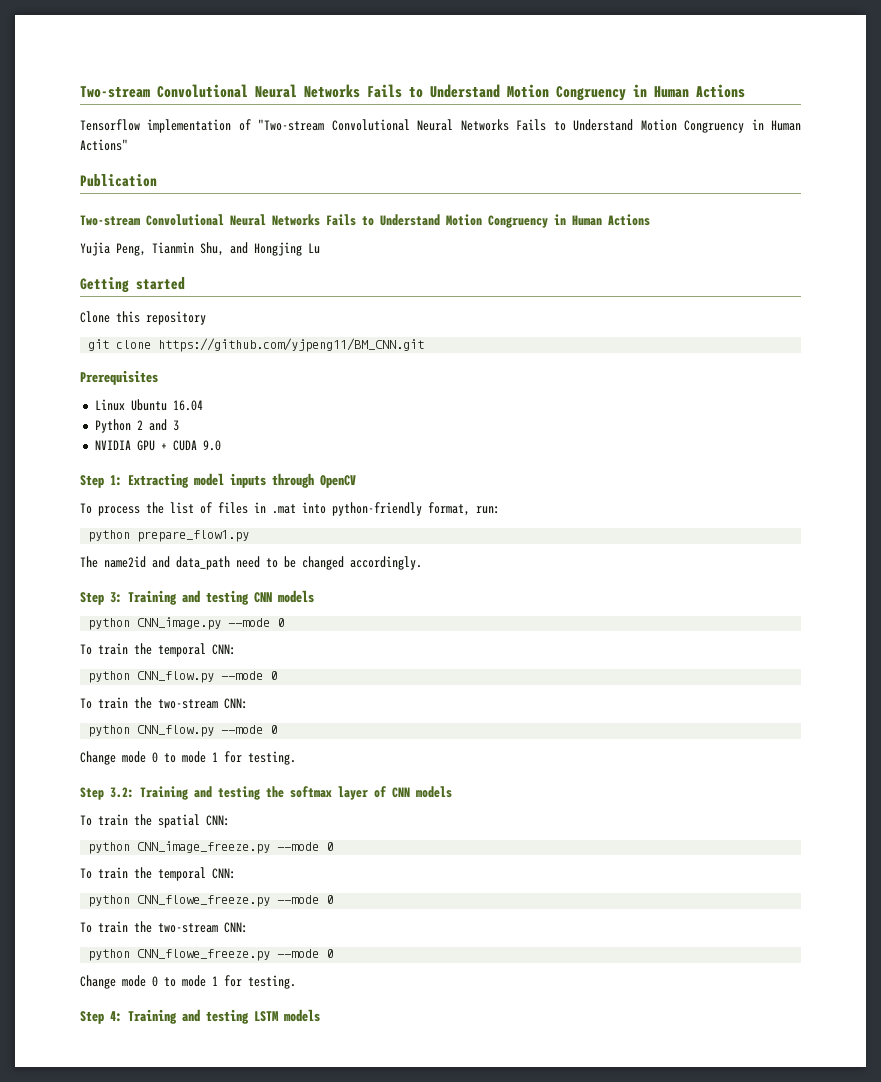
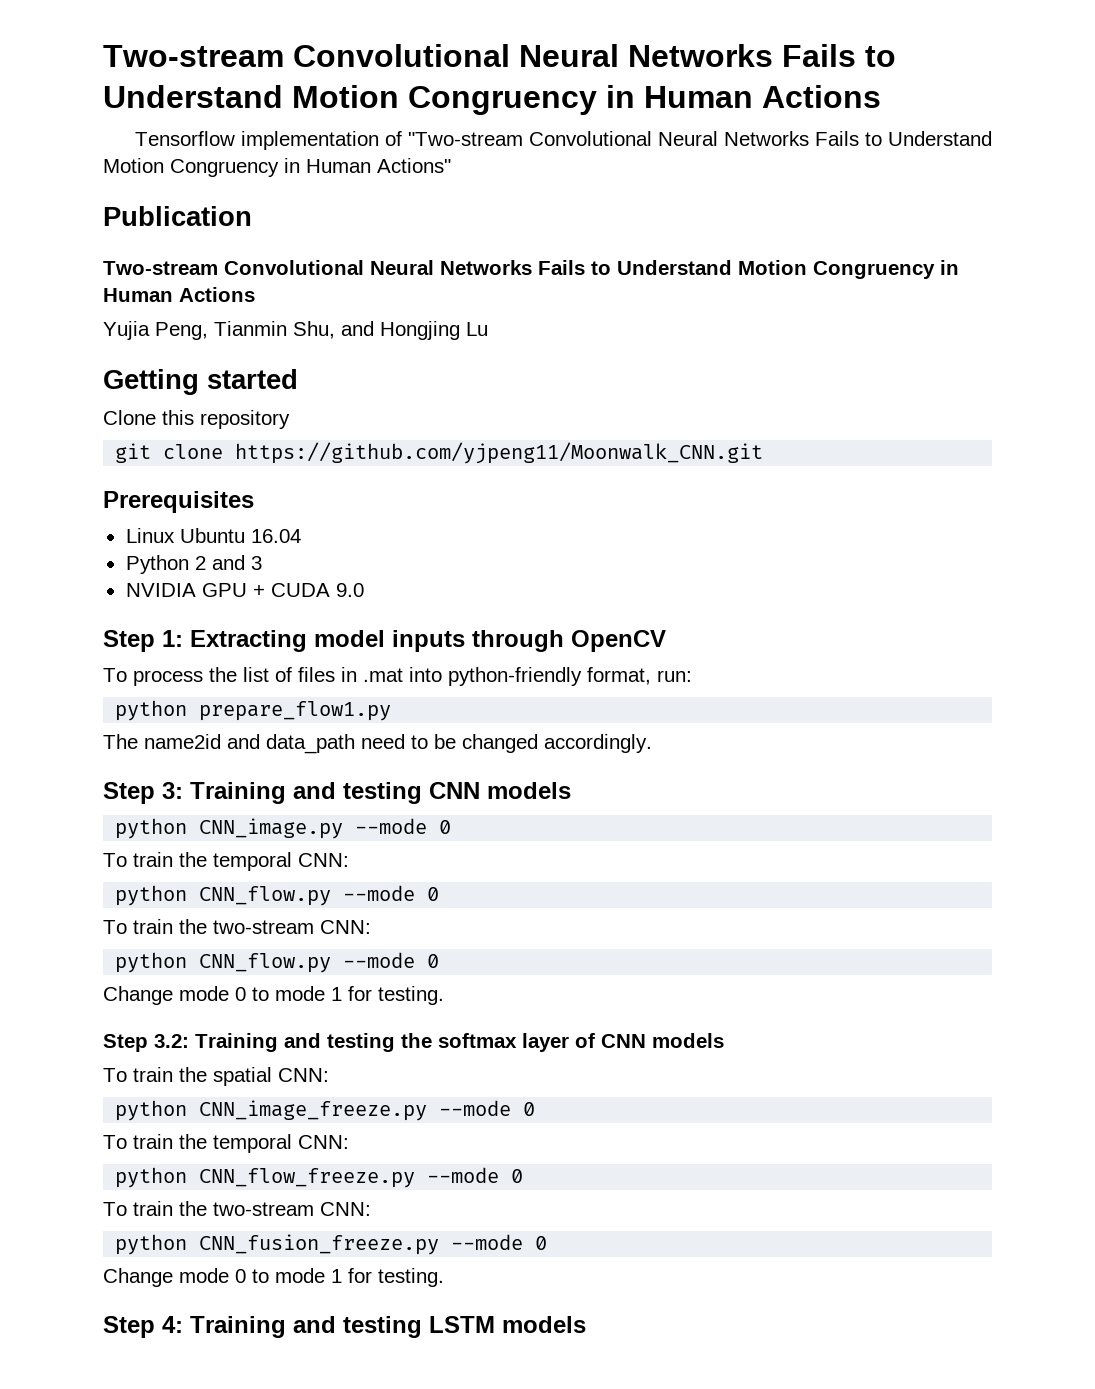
[158,338,425,352] https://github.com/yjpeng11/BM_CNN.git -> [235,442,764,464] https://github.com/yjpeng11/Moonwalk_CNN.git
[137,895,334,907] [80,921,248,933] [88,949,271,961] CNN_flowe_freeze.py --mode 0 // To train the two-stream CNN: // python CNN_flowe_freeze.py -> [199,1167,524,1188] [103,1201,371,1216] [115,1234,440,1255] CNN_flow_freeze.py --mode 0 // To train the two-stream CNN: // python CNN_fusion_freeze.py

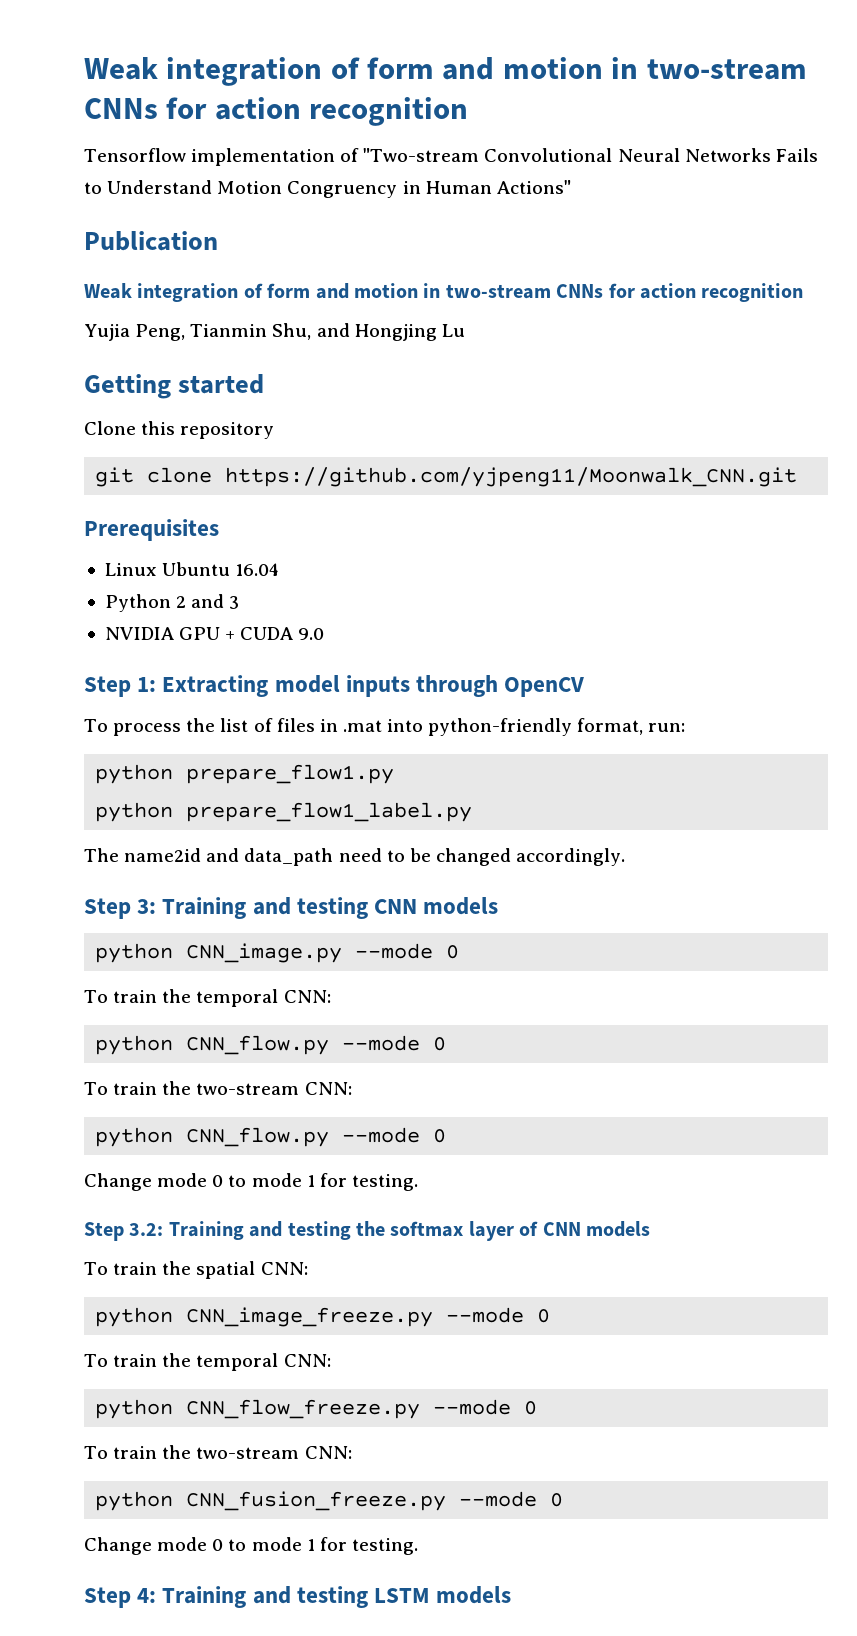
[103,44,896,67] [103,85,881,115] Two-stream Convolutional Neural Networks Fails to Understand Motion Congruency in Human Actions -> [84,57,807,86] [84,97,469,126] Weak integration of form and motion in two-stream CNNs for action recognition
[103,260,959,279] [103,287,255,302] Two-stream Convolutional Neural Networks Fails to Understand Motion Congruency in Human Actions -> [84,283,804,302] Weak integration of form and motion in two-stream CNNs for action recognition
(392, 711) none -> [95,802,473,822] // python prepare_flow1_label.py

